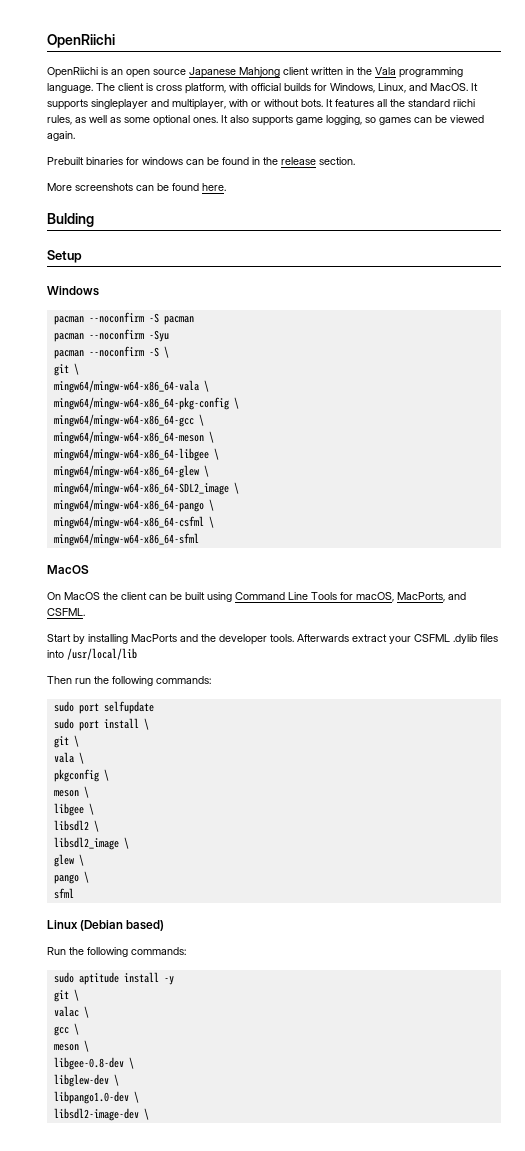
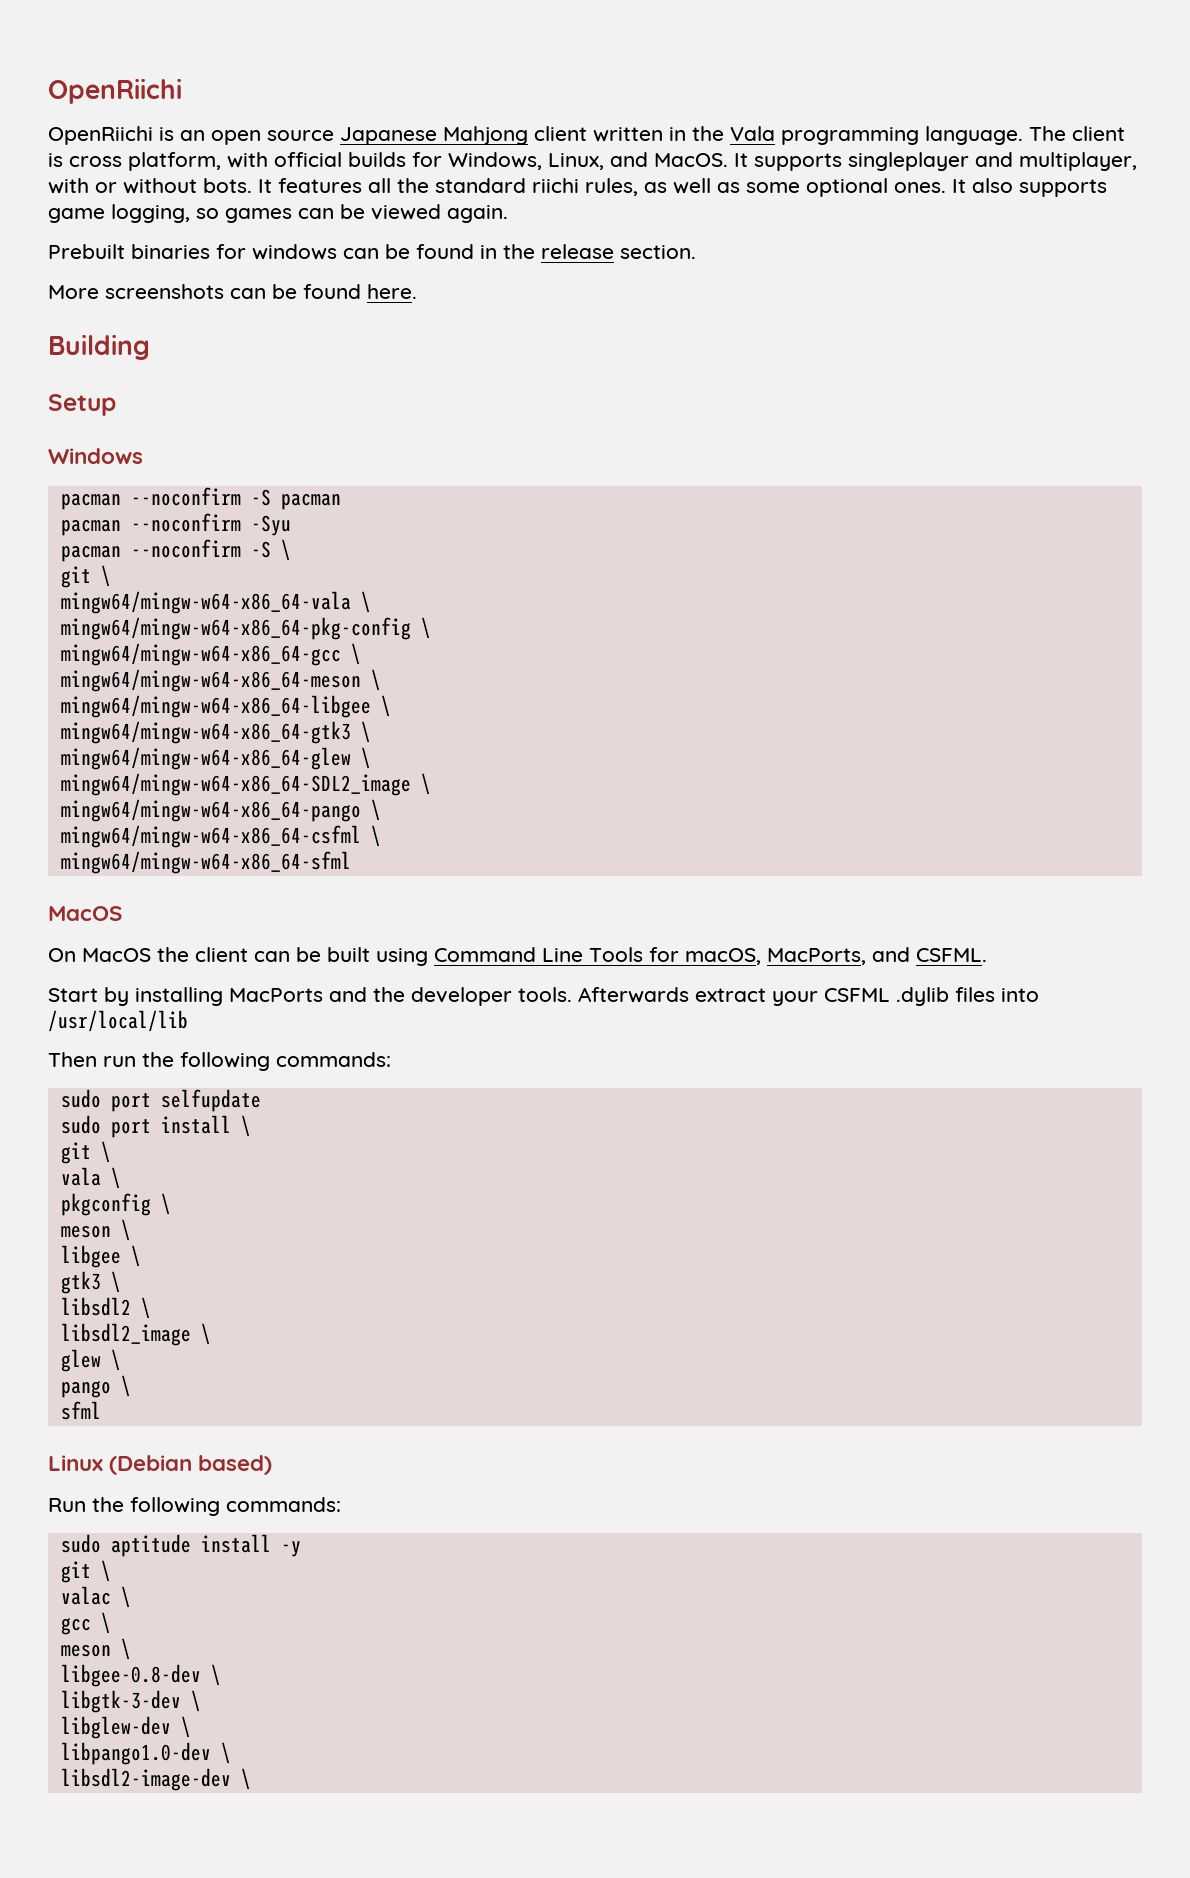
[47,213,94,227] Bulding -> [48,334,150,360] Building
(219, 454) none -> [60,721,371,744] // mingw64/mingw-w64-x86_64-gtk3 \
(94, 809) none -> [60,1271,121,1294] // gtk3 \
(134, 1063) none -> [60,1690,201,1713] // libgtk-3-dev \

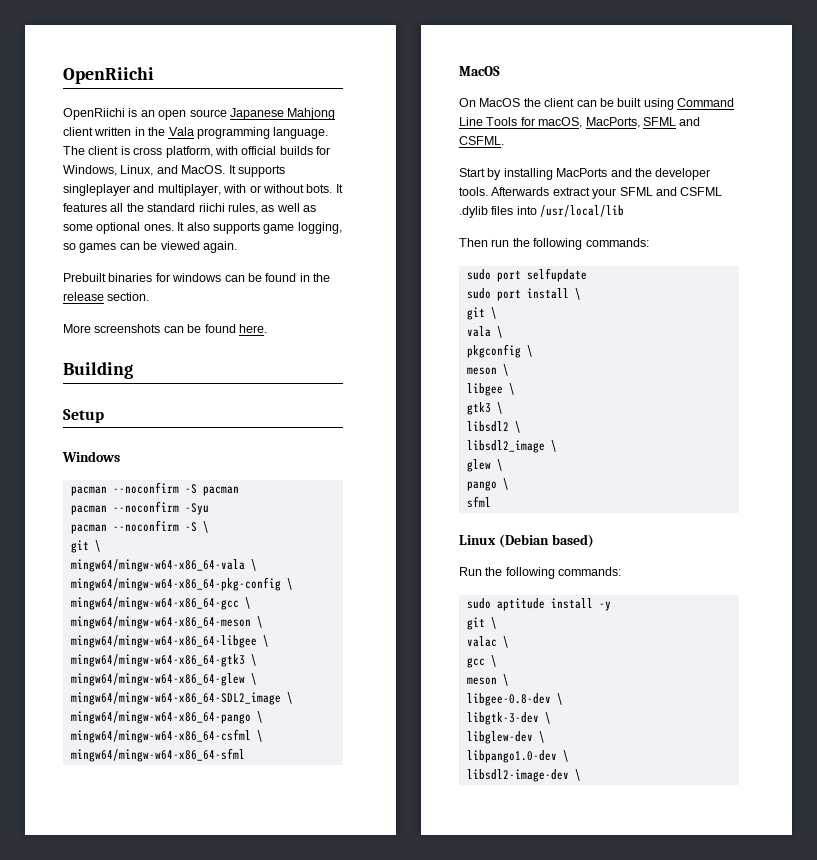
(866, 956) none -> [642,117,676,126] SFML
(818, 998) none -> [619,187,677,196] SFML and

